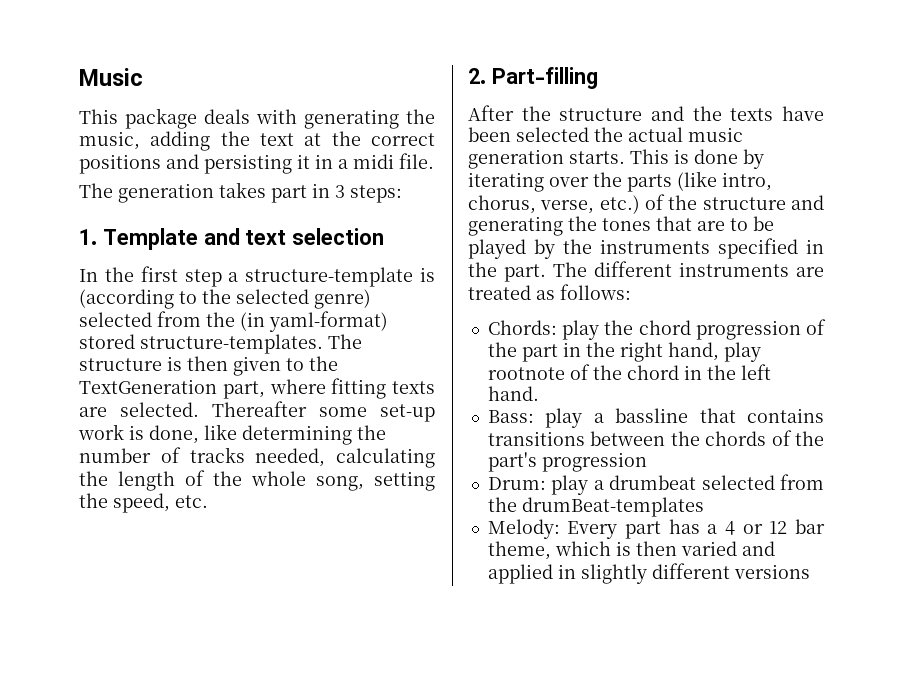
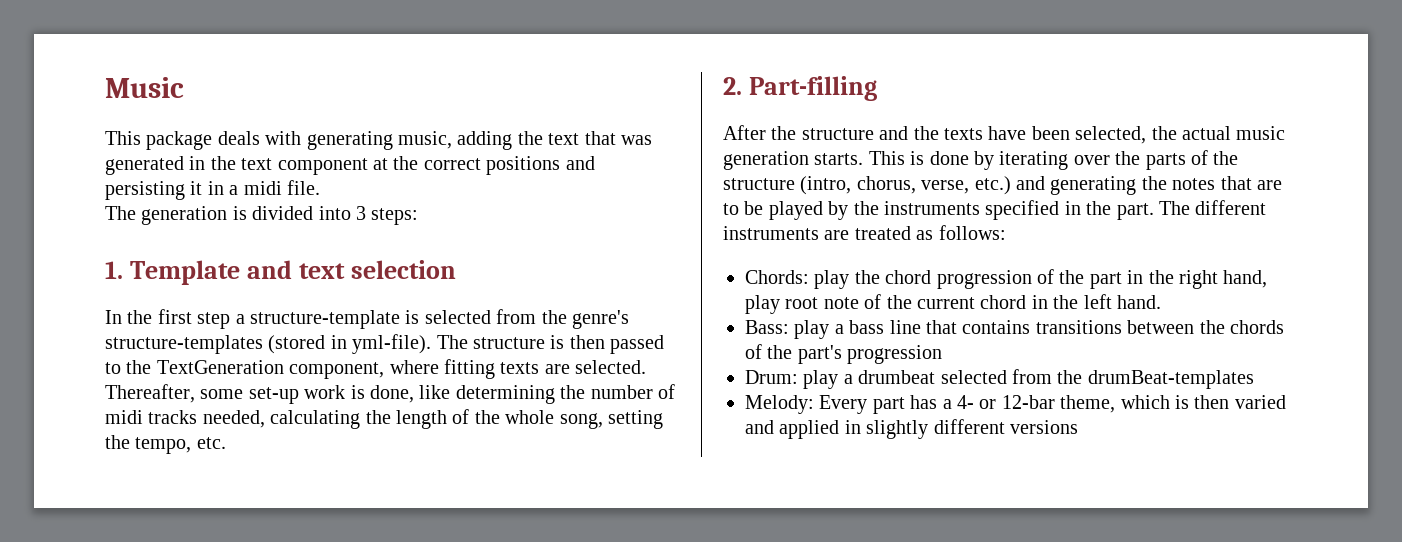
[406,109,435,124] the -> (393, 140) none
(294, 139) none -> [584,131,652,145] [105,156,368,175] that was generated in the text component
[219,182,330,203] takes part in -> [232,206,351,220] is divided into
[79,289,371,309] [79,311,388,332] [79,334,323,354] (according to the selected genre) selected from the (in yaml-format) stored structure-templates. -> [424,309,629,329] [105,334,432,354] selected from the genre's structure-templates (stored in yml-file).
[233,356,281,376] given -> [610,335,665,354] passed
[222,381,265,399] part, -> [289,362,385,379] component,
[212,401,307,417] Thereafter -> [105,384,195,403] Thereafter,
(181, 455) none -> [105,410,143,424] midi
[113,493,170,513] speed, -> [135,437,192,454] tempo,
[516,127,589,142] selected -> [1075,126,1147,144] selected,
[677,171,772,191] [468,194,786,214] (like intro, chorus, verse, etc.) of the structure -> [1191,150,1239,165] [723,176,1011,195] of the structure (intro, chorus, verse, etc.)
[602,218,651,231] tones -> [1172,178,1216,190] notes
[487,364,622,380] rootnote of the -> [785,294,975,309] root note of the current
[615,408,689,423] bassline -> [849,320,921,334] bass line
[725,519,825,535] 4 or 12 bar -> [957,395,1055,409] 4- or 12-bar

